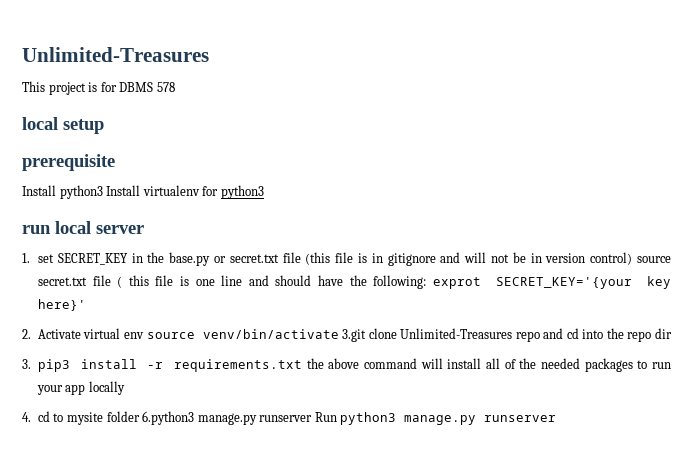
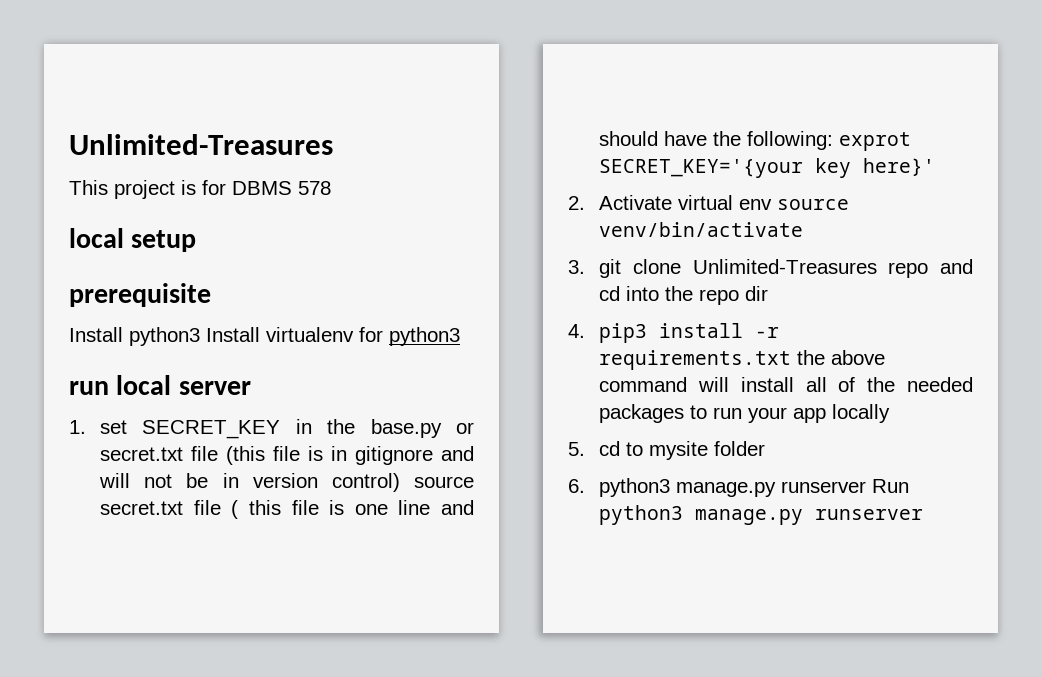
[342,329,367,342] 3.git -> [568,259,622,278] // 3. git
[22,359,31,369] 3. -> [568,324,585,338] 4.
[22,412,31,422] 4. -> [568,442,585,456] 5.
[142,411,195,425] 6.python3 -> [568,478,671,497] // 6. python3

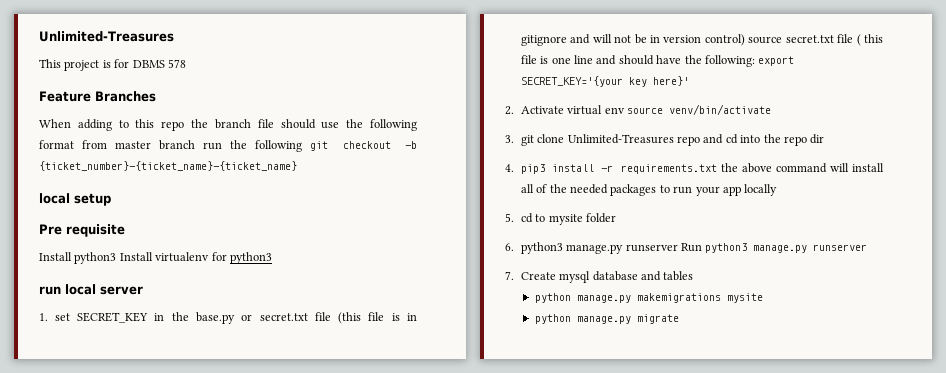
(331, 188) none -> [39,91,156,102] [39,119,417,131] [39,140,417,152] [39,161,297,171] // Feature Branches // When adding to this repo the branch file should use the following format from master branch run the following git checkout -b {ticket_number}-{ticket_name}-{ticket_name}
[69,283,211,307] prerequisite -> [39,224,125,237] Pre requisite
[839,132,912,151] exprot -> [758,56,795,66] export
(924, 514) none -> [505,271,694,283] [534,293,763,303] [534,314,679,324] // 7. Create mysql database and tables // python manage.py makemigrations mysite // python manage.py migrate

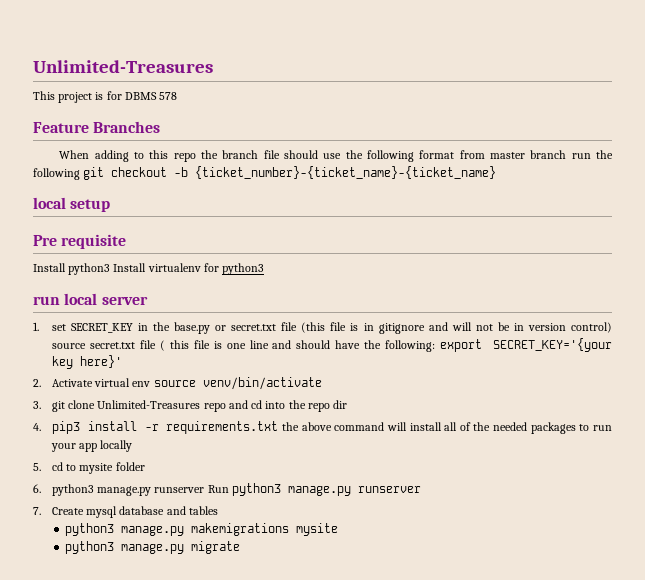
[534,293,571,303] python -> [65,523,115,536] python3
[534,314,571,324] python -> [65,541,115,554] python3

